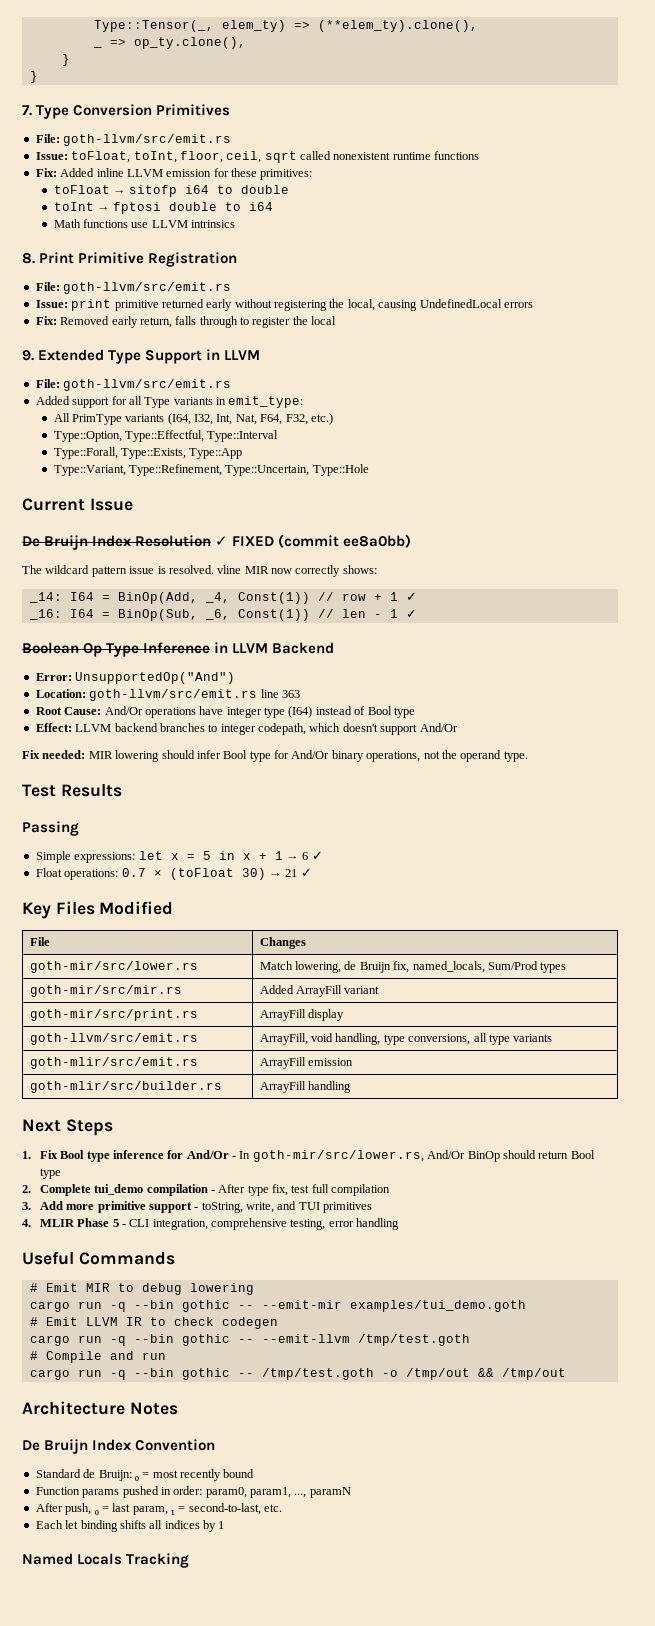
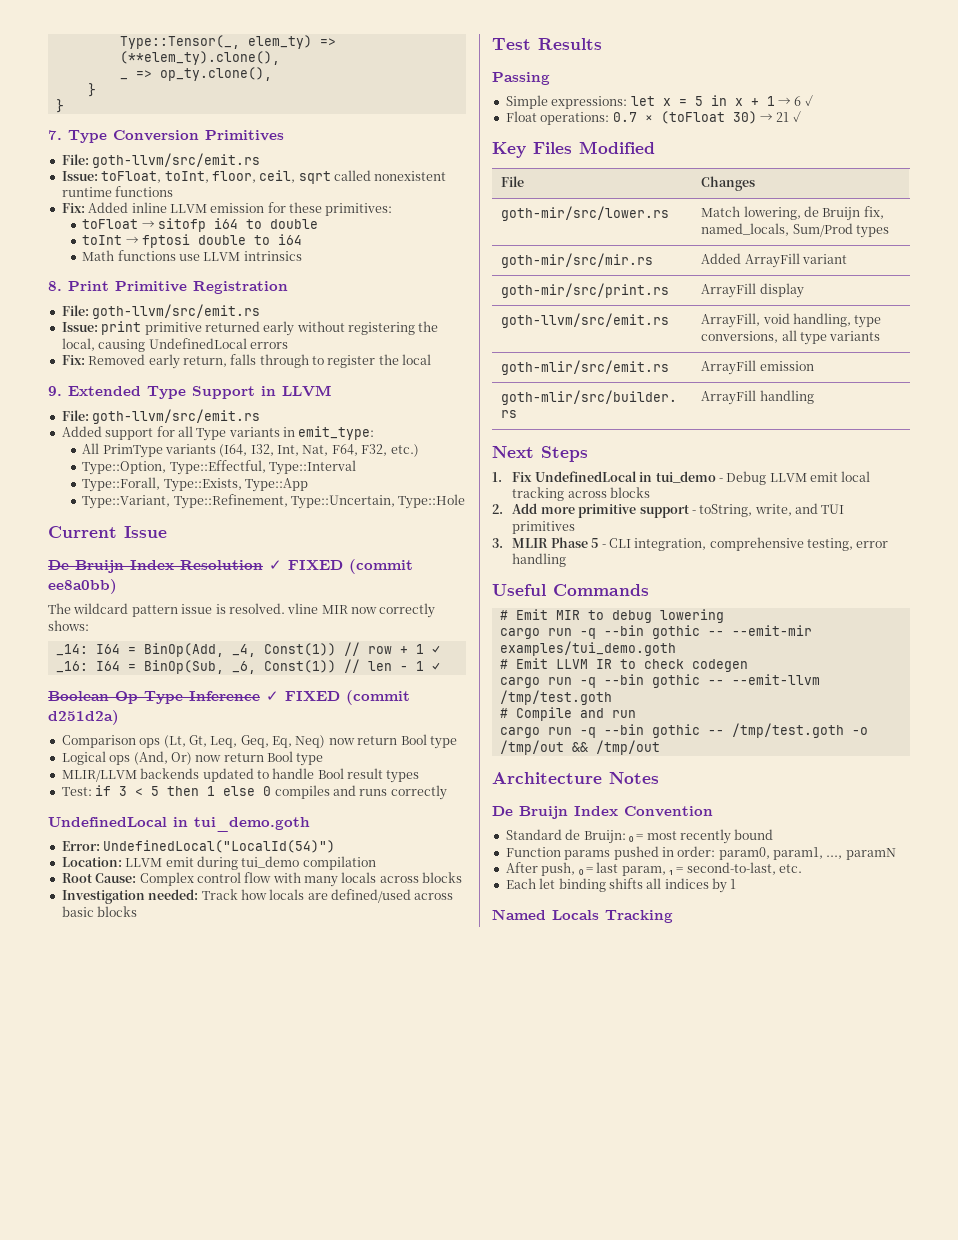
[214,642,335,654] in LLVM Backend -> [266,690,410,705] [48,710,119,725] [61,734,457,749] [61,751,324,766] [61,768,420,783] [61,785,447,800] [48,817,310,832] ✓ FIXED (commit d251d2a) // Comparison ops (Lt, Gt, Leq, Geq, Eq, Neq) now return Bool type // Logical ops (And, Or) now return Bool type // MLIR/LLVM backends updated to handle Bool result types // Test: if 3 < 5 then 1 else 0 compiles and runs correctly // UndefinedLocal in tui_demo.goth
[75,672,236,684] UnsupportedOp("And") -> [103,840,336,853] UndefinedLocal("LocalId(54)")
[89,689,300,701] [35,706,415,718] [35,723,458,735] [22,750,528,762] goth-llvm/src/emit.rs line 363 // Root Cause: And/Or operations have integer type (I64) instead of Bool type // Effect: LLVM backend branches to integer codepath, which doesn't support And/Or // Fix needed: MIR lowering should infer Bool type for And/Or binary operations, not the operand type. -> [125,856,376,870] [61,872,463,887] [61,889,454,904] [61,906,138,917] LLVM emit during tui_demo compilation // Root Cause: Complex control flow with many locals across blocks // Investigation needed: Track how locals are defined/used across basic blocks
[60,1150,595,1162] [39,1168,61,1179] [22,1184,391,1196] [22,1202,31,1210] Bool type inference for And/Or - In goth-mir/src/lower.rs, And/Or BinOp should return Bool type // 2. Complete tui_demo compilation - After type fix, test full compilation // 3. -> [534,471,871,485] [512,487,651,501] [492,504,503,514] UndefinedLocal in tui_demo - Debug LLVM emit local tracking across blocks // 2.
[22,1219,31,1227] 4. -> [492,538,503,548] 3.

